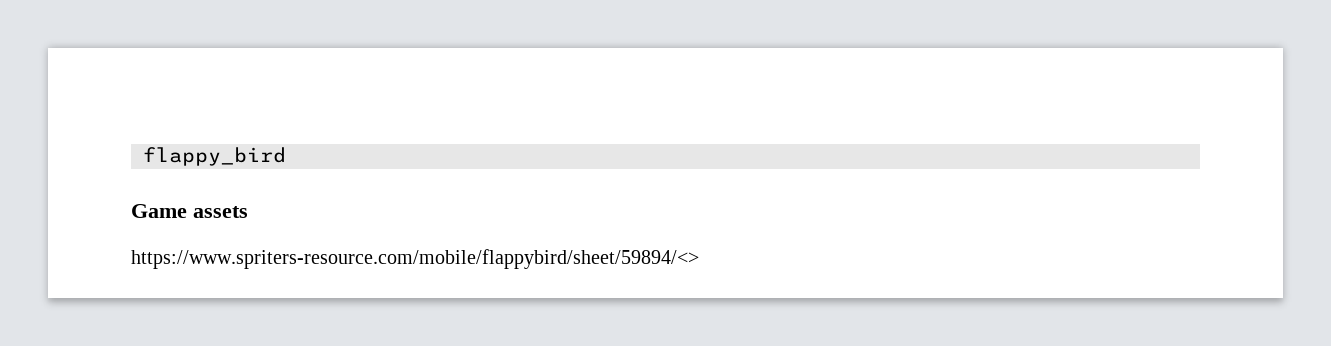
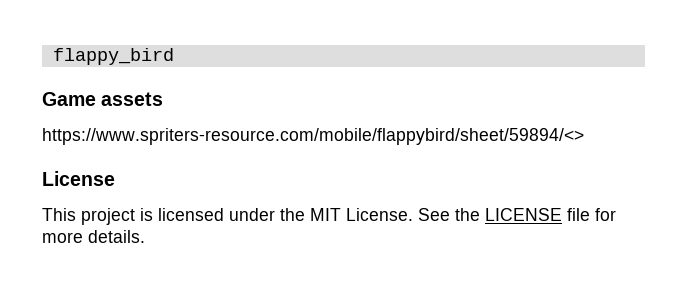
(699, 259) none -> [42,171,115,186] [42,208,616,225] [42,230,145,243] // License // This project is licensed under the MIT License. See the LICENSE file for more details.

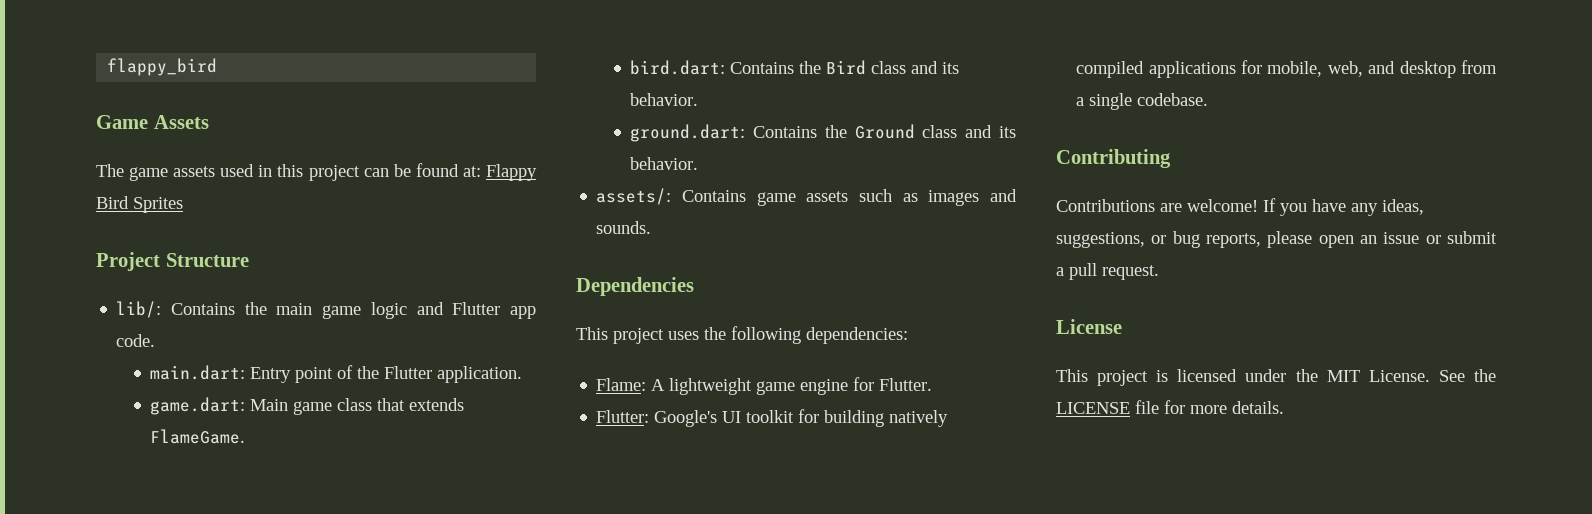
[101,92,164,106] [42,128,584,145] assets // https://www.spriters-resource.com/mobile/flappybird/sheet/59894/<> -> [153,115,209,129] [96,163,537,181] [96,196,183,213] [96,252,249,271] [116,301,536,319] [116,334,156,347] [150,365,523,383] [150,397,465,415] [150,429,246,444] [630,60,960,75] [630,93,699,106] [630,124,1016,142] [630,157,699,170] [596,188,1017,206] [596,221,652,234] [576,277,694,296] [576,326,908,344] [596,377,933,395] [596,409,949,427] [1076,60,1497,78] [1076,93,1209,110] [1056,149,1171,168] [1056,198,1424,216] [1056,231,1497,248] [1056,263,1159,280] Assets // The game assets used in this project can be found at: Flappy Bird Sprites // Project Structure // lib/: Contains the main game logic and Flutter app code. // main.dart: Entry point of the Flutter application. // game.dart: Main game class that extends FlameGame. // bird.dart: Contains the Bird class and its behavior. // ground.dart: Contains the Ground class and its behavior. // assets/: Contains game assets such as images and sounds. // Dependencies // This project uses the following dependencies: // Flame: A lightweight game engine for Flutter. // Flutter: Google's UI toolkit for building natively compiled applications for mobile, web, and desktop from a single codebase. // Contributing // Contributions are welcome! If you have any ideas, suggestions, or bug reports, please open an issue or submit a pull request.

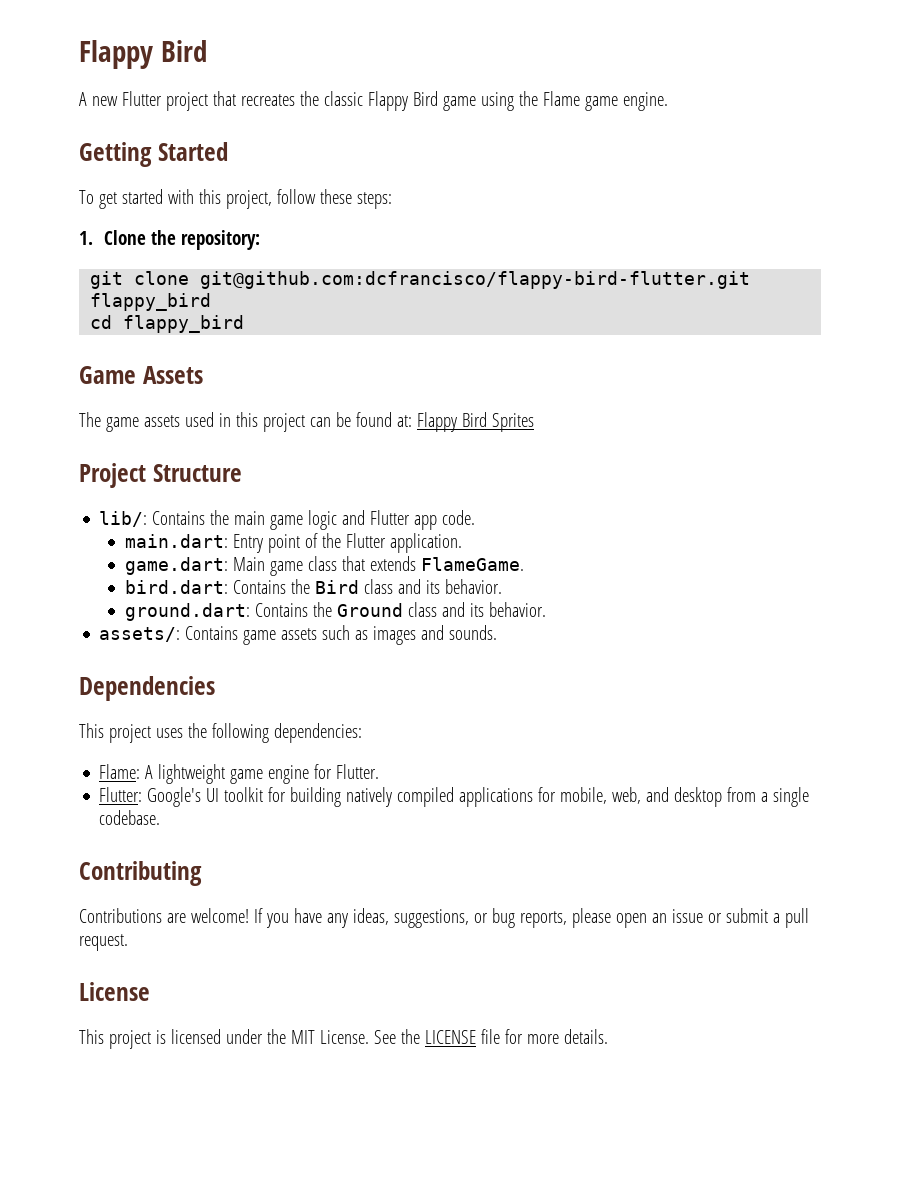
(107, 67) none -> [79,40,207,69] [79,91,668,111] [79,142,228,167] [79,189,392,209] [79,230,261,250] [90,271,751,289] [90,293,212,311] [90,315,113,329] Flappy Bird // A new Flutter project that recreates the classic Flappy Bird game using the Flame game engine. // Getting Started // To get started with this project, follow these steps: // 1. Clone the repository: // git clone git@github.com:dcfrancisco/flappy-bird-flutter.git flappy_bird // cd

